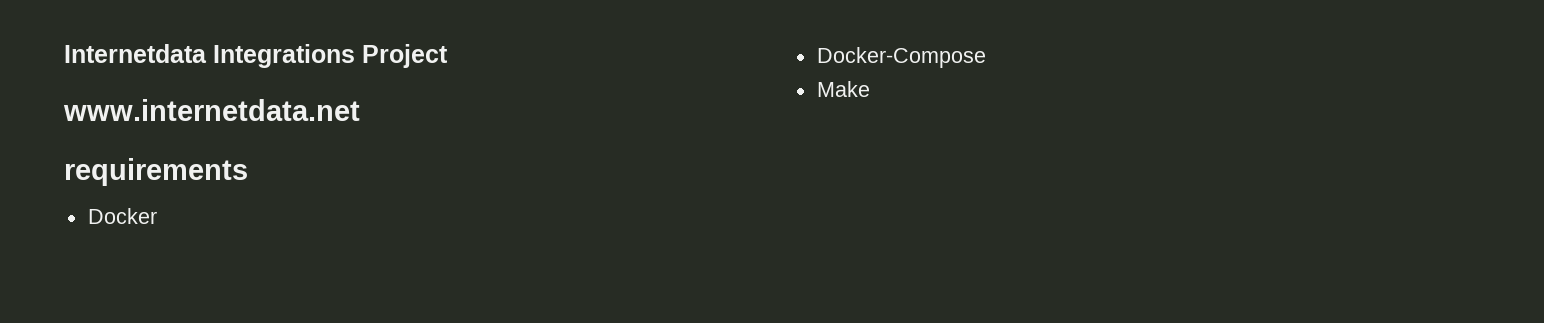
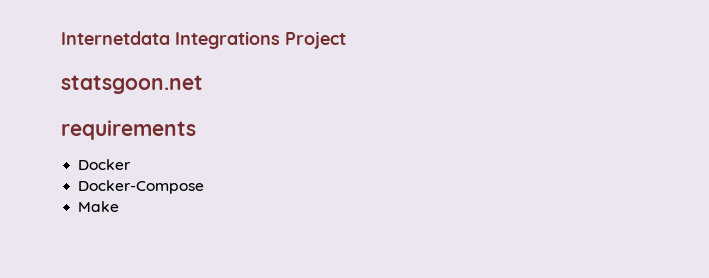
[63,99,360,121] www.internetdata.net -> [61,75,203,94] statsgoon.net

